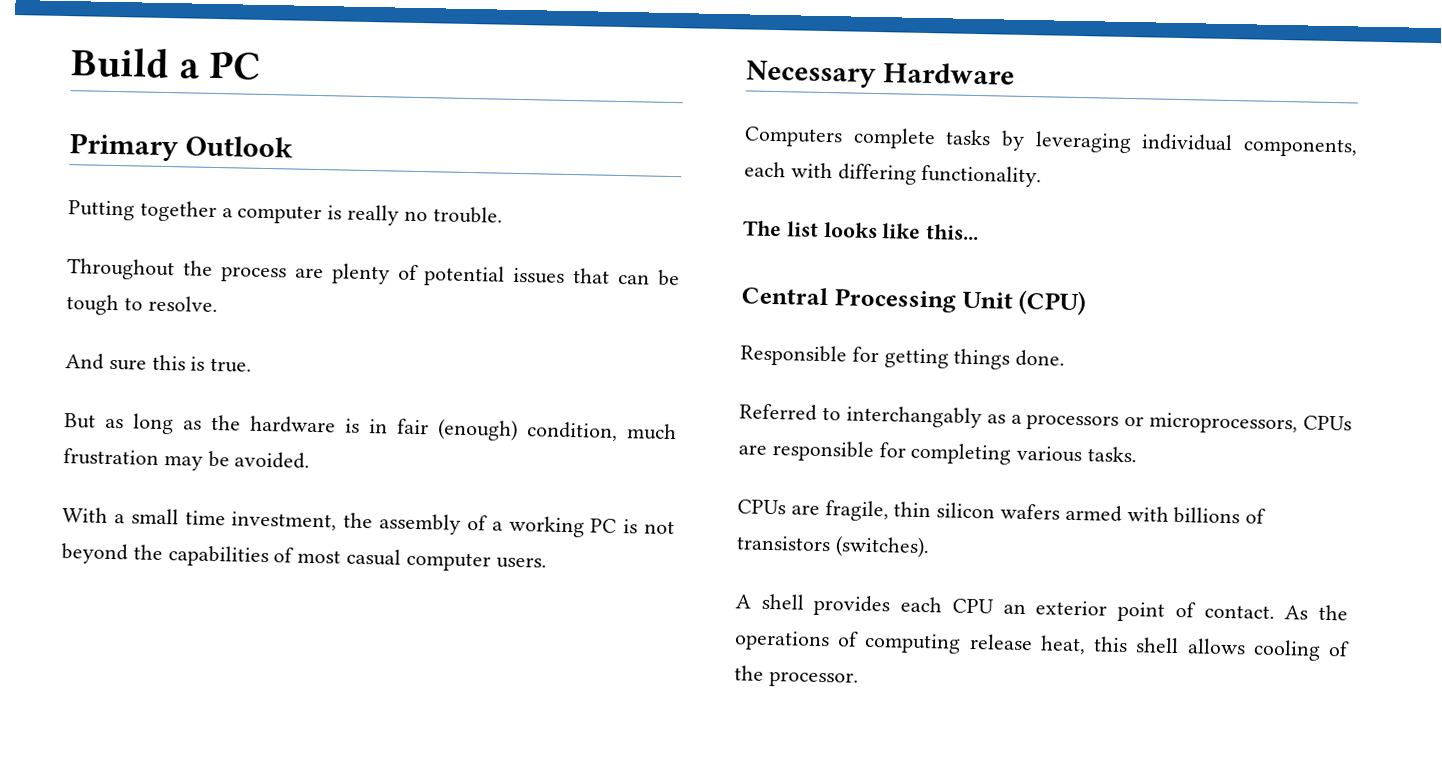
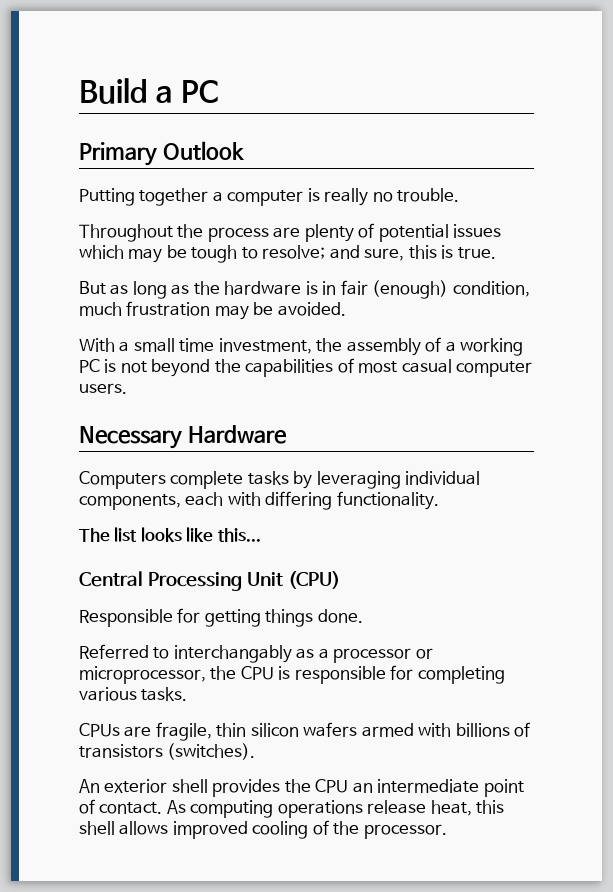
[573,268,651,285] that can -> [79,245,163,263] which may
[147,295,218,313] [65,353,147,371] resolve. // And sure -> [262,245,405,261] resolve; and sure,
[1026,412,1352,435] [738,444,767,455] processors or microprocessors, CPUs are -> [333,648,433,663] [79,666,291,684] processor or microprocessor, the CPU is
[735,594,751,609] A -> [79,779,168,793] An exterior
[900,596,943,613] each -> [284,779,311,793] the
[1035,600,1108,616] exterior -> [377,779,480,793] intermediate
[1318,604,1348,621] [734,630,962,654] the operations of computing -> [190,800,363,818] computing operations
(1246, 646) none -> [172,821,248,839] improved

